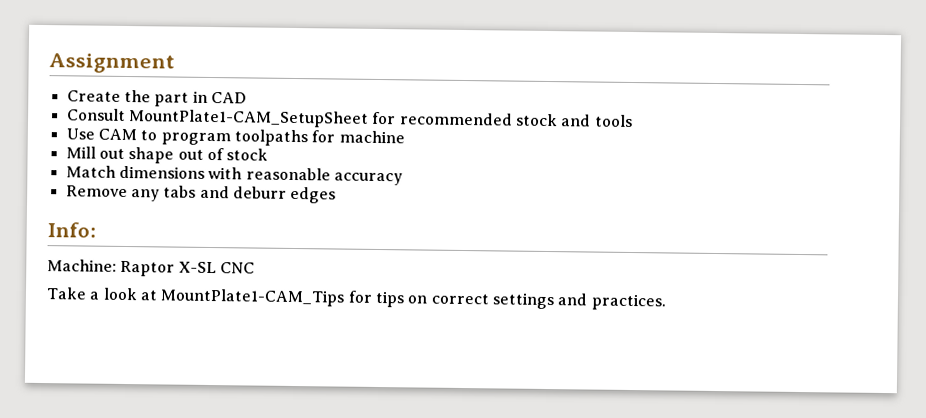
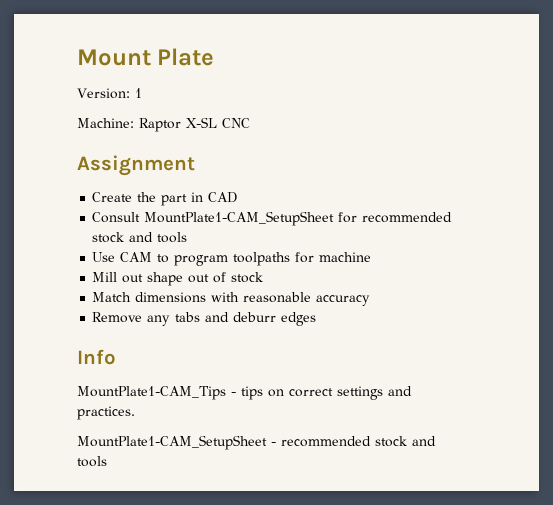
(49, 63) none -> [77,48,215,66] [77,88,142,99] [77,117,250,132] Mount Plate // Version: 1 // Machine: Raptor X-SL CNC //
[47,222,96,238] [47,259,255,277] [46,287,373,307] Info: // Machine: Raptor X-SL CNC // Take a look at MountPlate1-CAM_Tips for -> [77,349,116,365] [77,386,236,400] Info // MountPlate1-CAM_Tips -
(667, 302) none -> [77,435,436,450] [77,456,107,467] // MountPlate1-CAM_SetupSheet - recommended stock and tools

